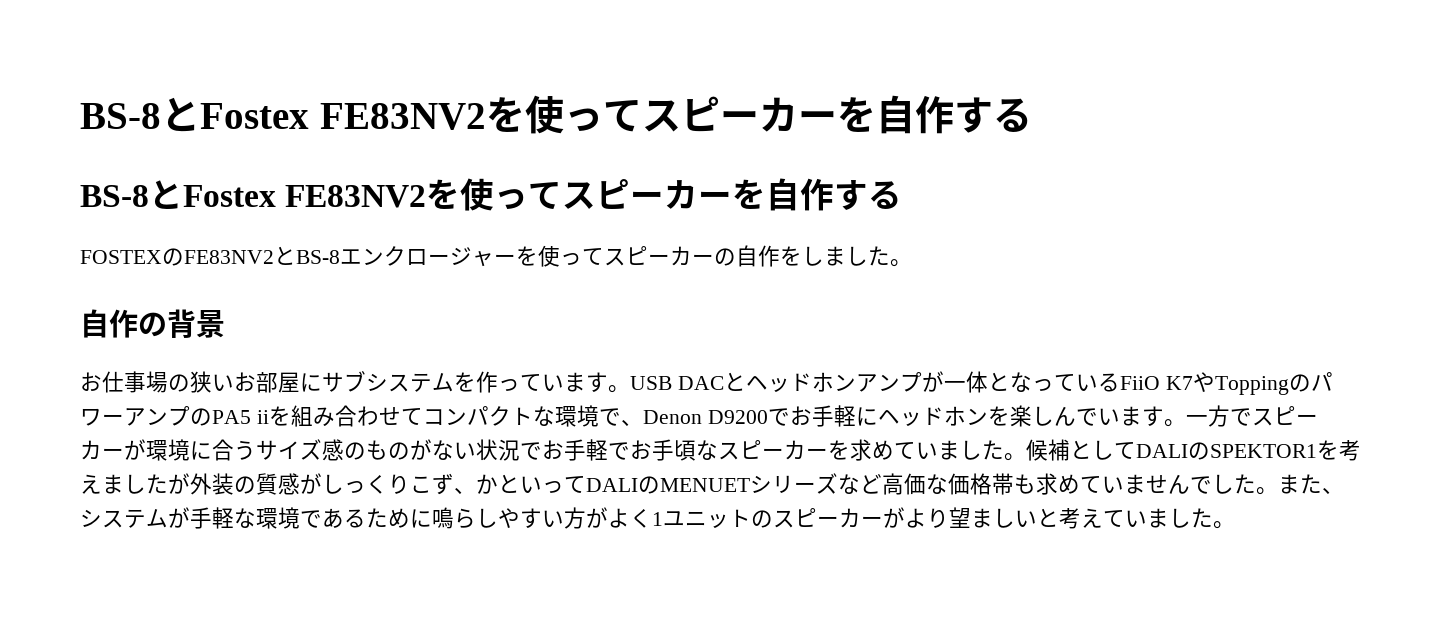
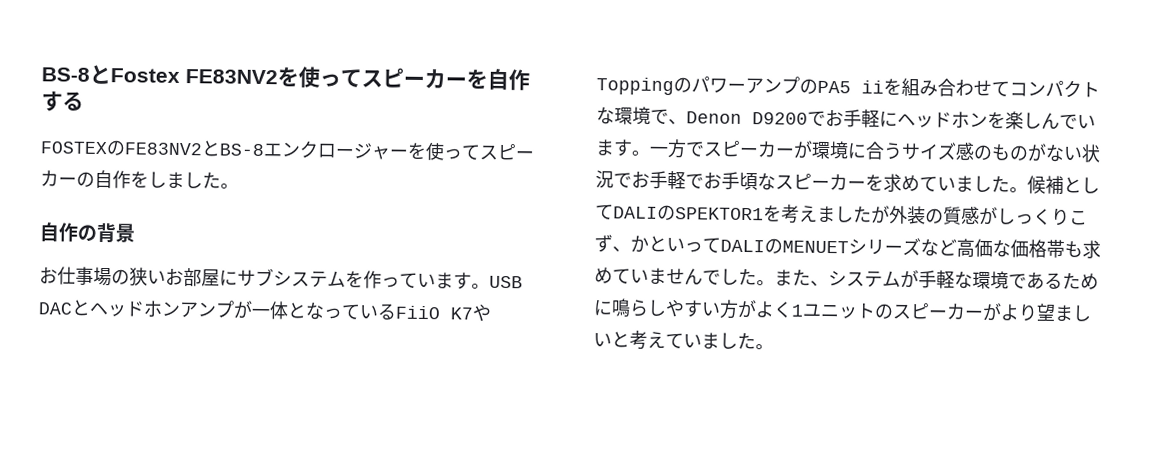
[80,178,903,211] // BS-8とFostex FE83NV2を使ってスピーカーを自作する -> (84, 101) none

